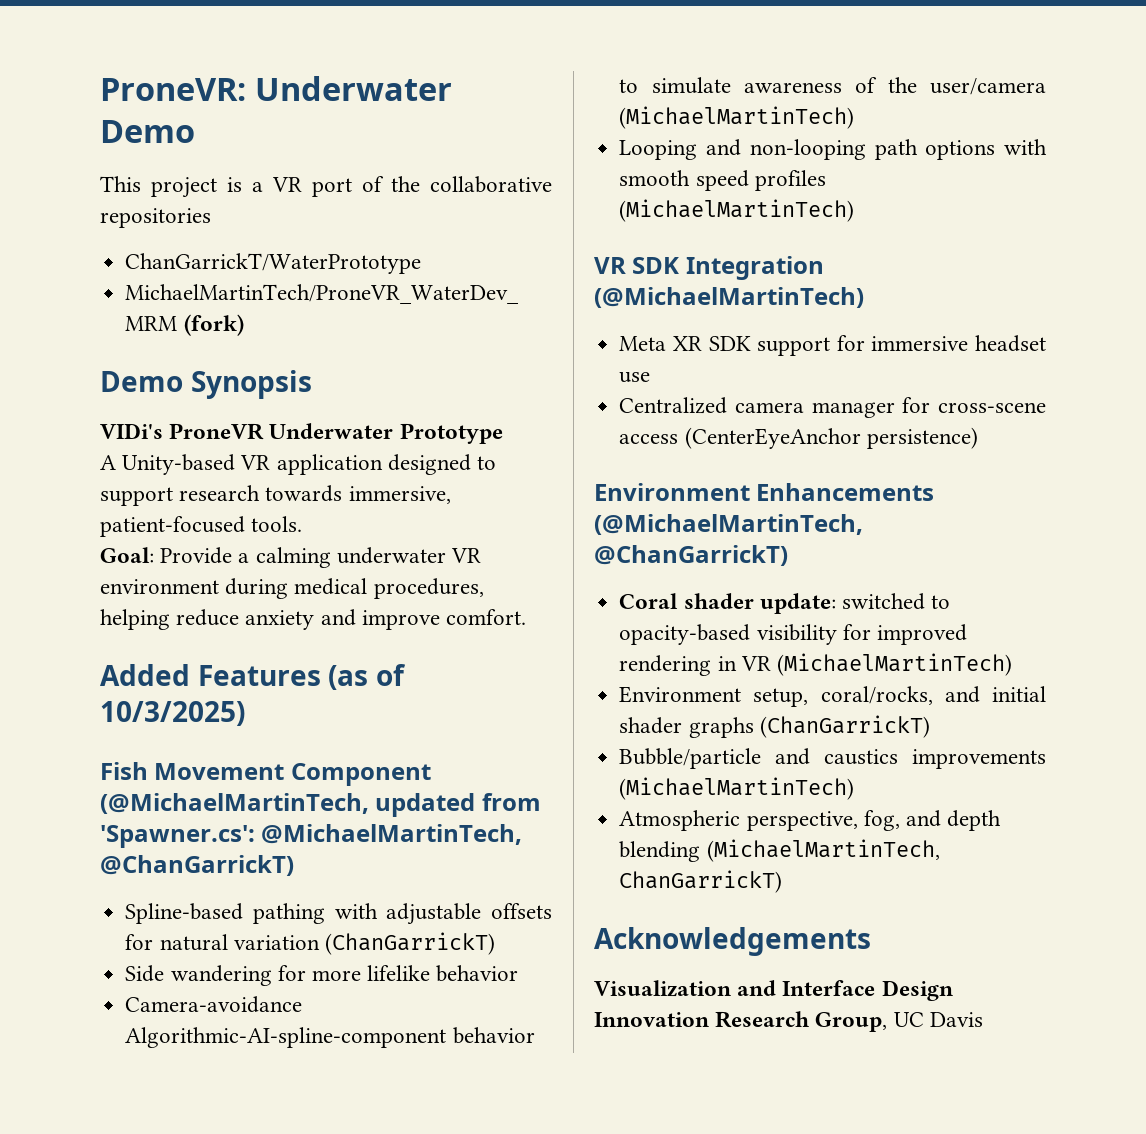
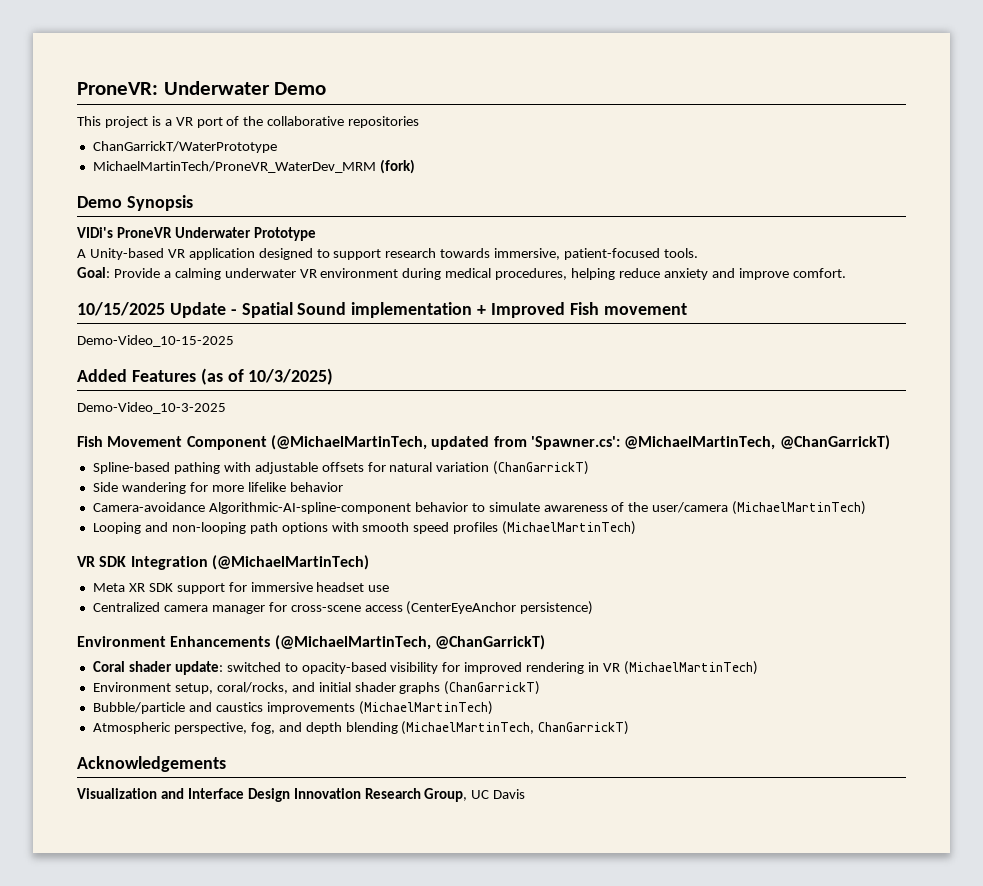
(527, 617) none -> [77,302,687,318] [77,335,234,347] // 10/15/2025 Update - Spatial Sound implementation + Improved Fish movement // Demo-Video_10-15-2025
(245, 713) none -> [77,402,226,414] // Demo-Video_10-3-2025

